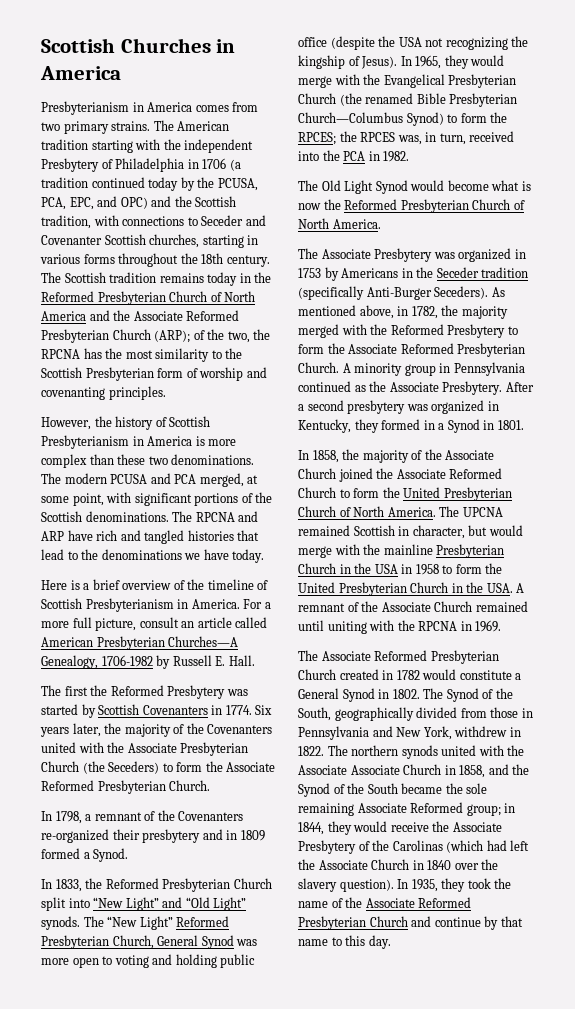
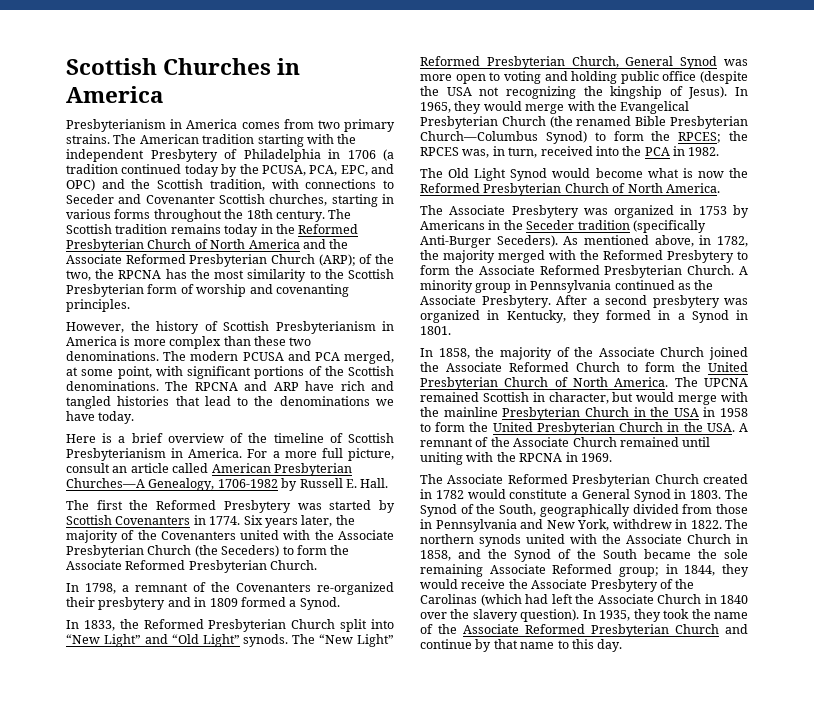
[392,689,420,699] 1802. -> [690,490,722,499] 1803.
[350,765,400,775] Associate -> (682, 539) none

